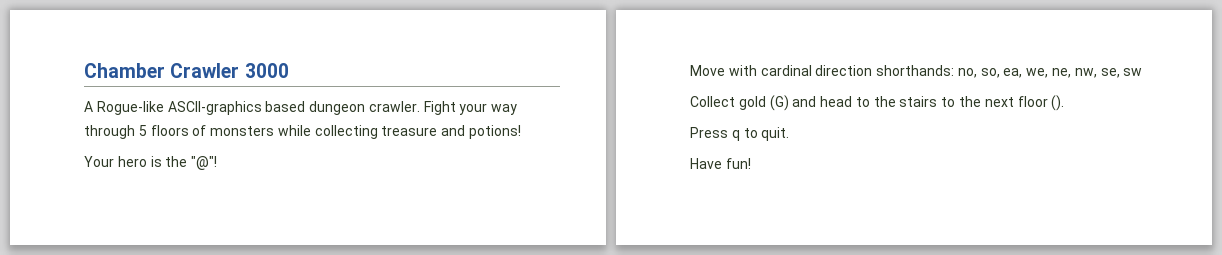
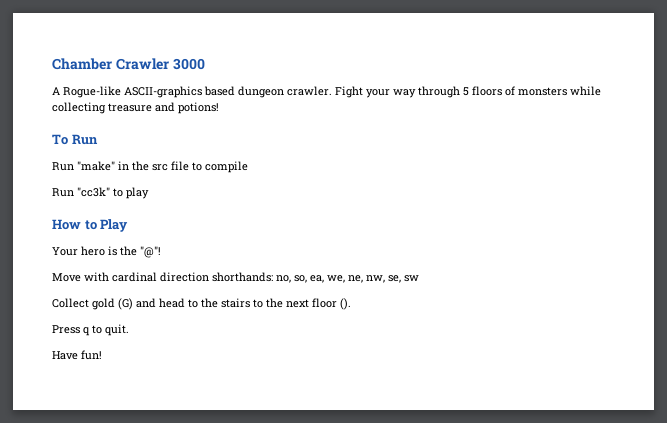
(522, 132) none -> [52,134,98,145] [52,161,248,173] [52,187,149,199] [52,219,129,232] // To Run // Run "make" in the src file to compile // Run "cc3k" to play // How to Play

